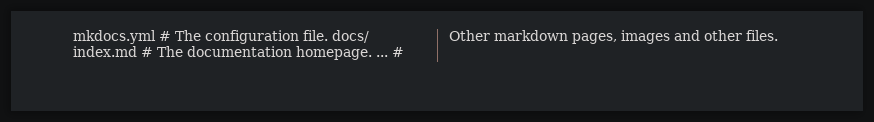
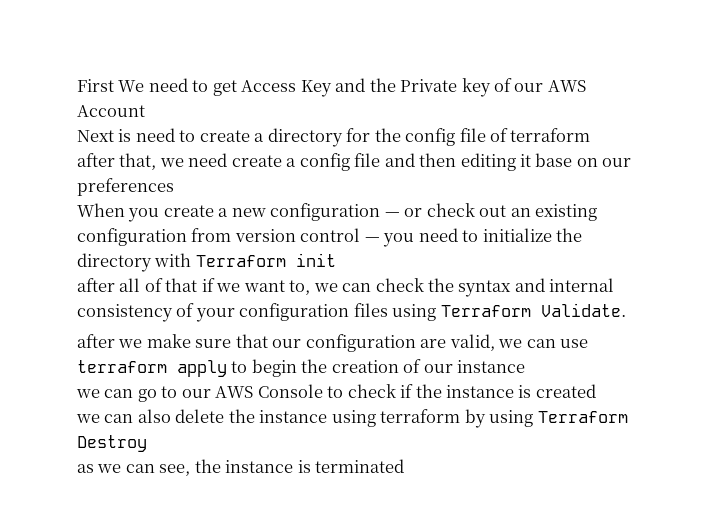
[73,30,369,44] [73,46,404,60] [449,30,778,44] mkdocs.yml # The configuration file. docs/ index.md # The documentation homepage. ... # Other markdown pages, images and other files. -> [77,78,586,97] [77,105,145,117] [77,128,591,147] [77,153,632,171] [77,178,174,196] [77,203,598,222] [77,228,583,247] [77,253,336,272] [77,278,615,297] [77,303,626,322] [77,334,589,352] [77,359,526,377] [76,384,596,402] [76,409,628,428] [77,435,147,452] [77,459,405,476] First We need to get Access Key and the Private key of our AWS Account // Next is need to create a directory for the config file of terraform // after that, we need create a config file and then editing it base on our preferences // When you create a new configuration — or check out an existing configuration from version control — you need to initialize the directory with Terraform init // after all of that if we want to, we can check the syntax and internal consistency of your configuration files using Terraform Validate. // after we make sure that our configuration are valid, we can use terraform apply to begin the creation of our instance // we can go to our AWS Console to check if the instance is created // we can also delete the instance using terraform by using Terraform Destroy // as we can see, the instance is terminated

